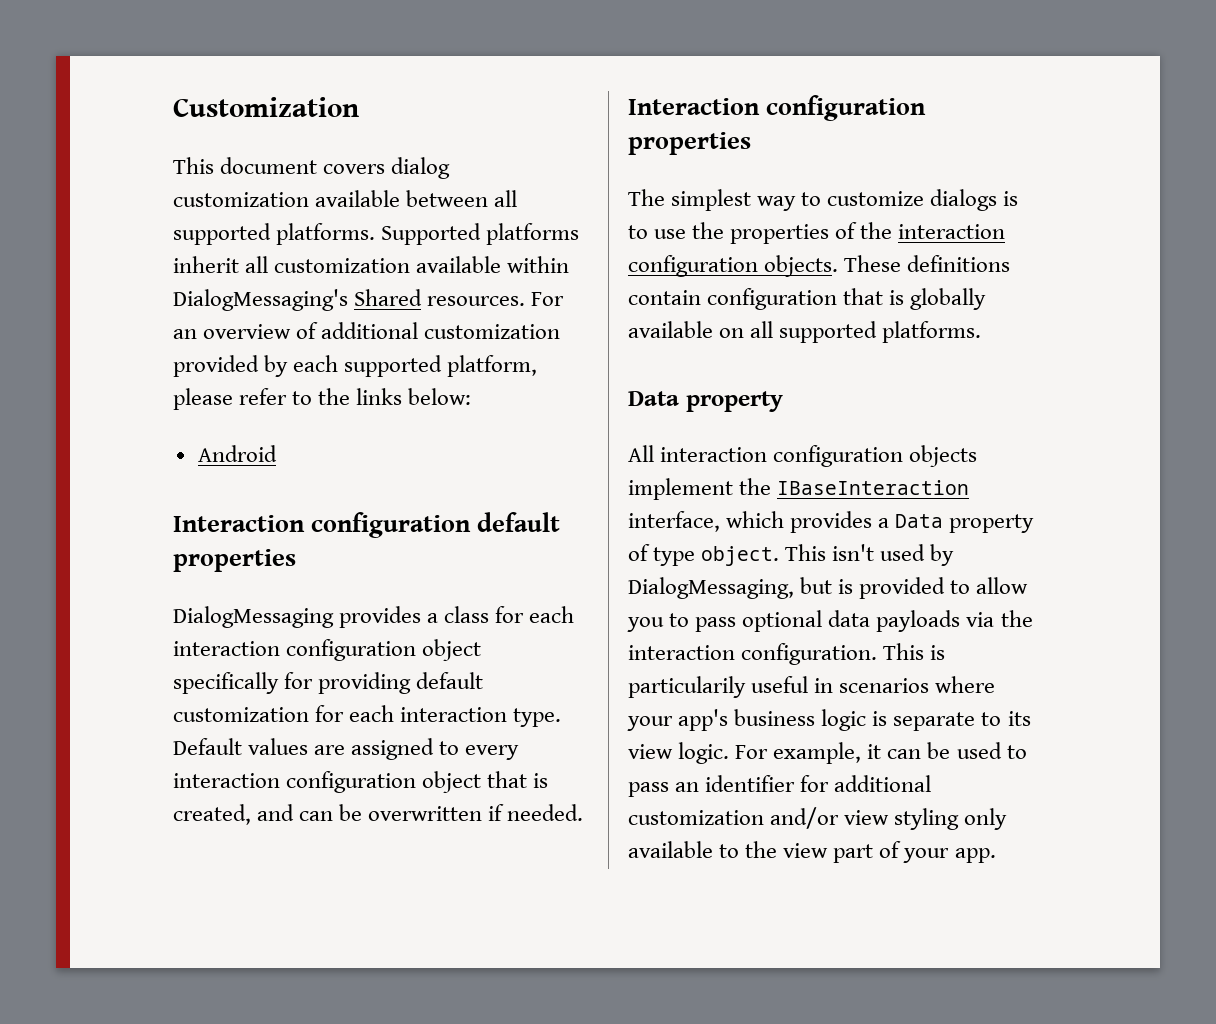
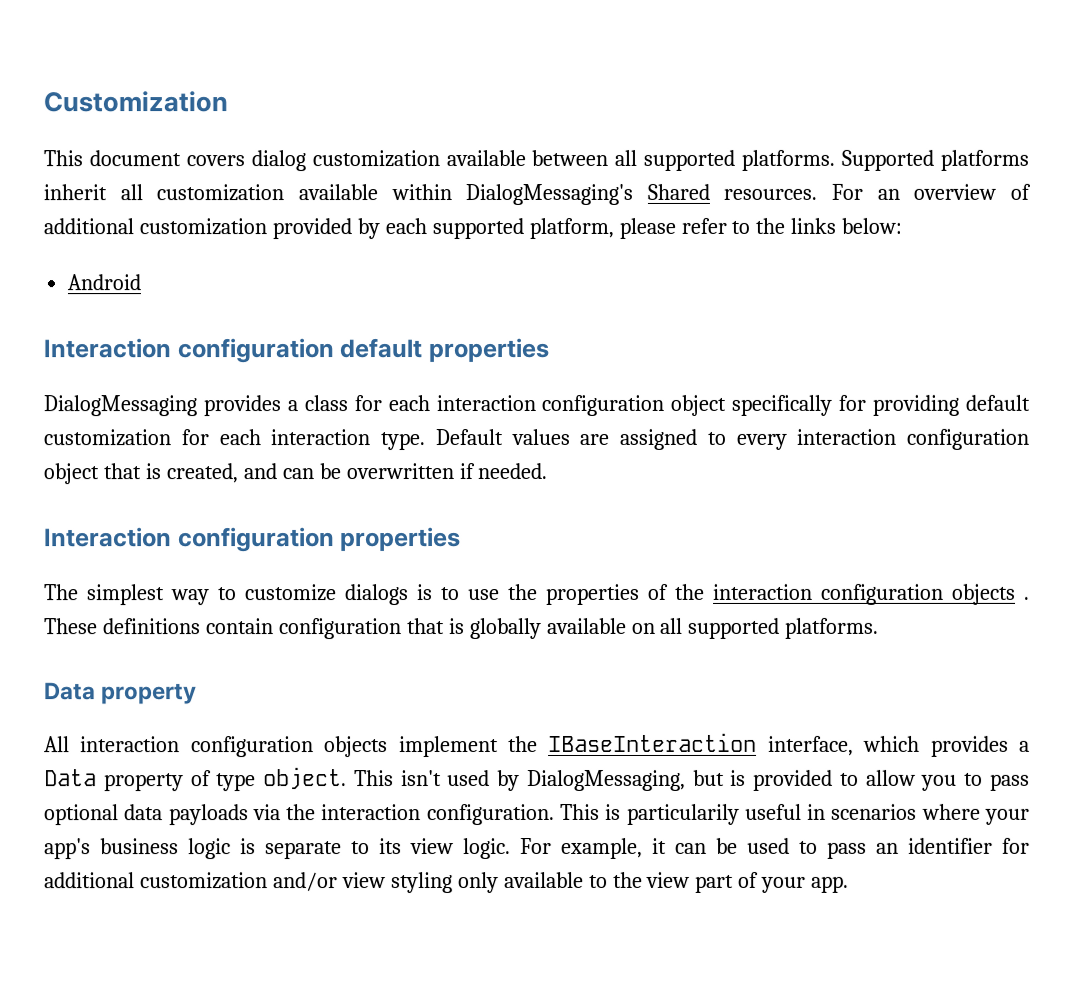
[764,255,839,277] objects. -> [952,583,1030,605] objects .

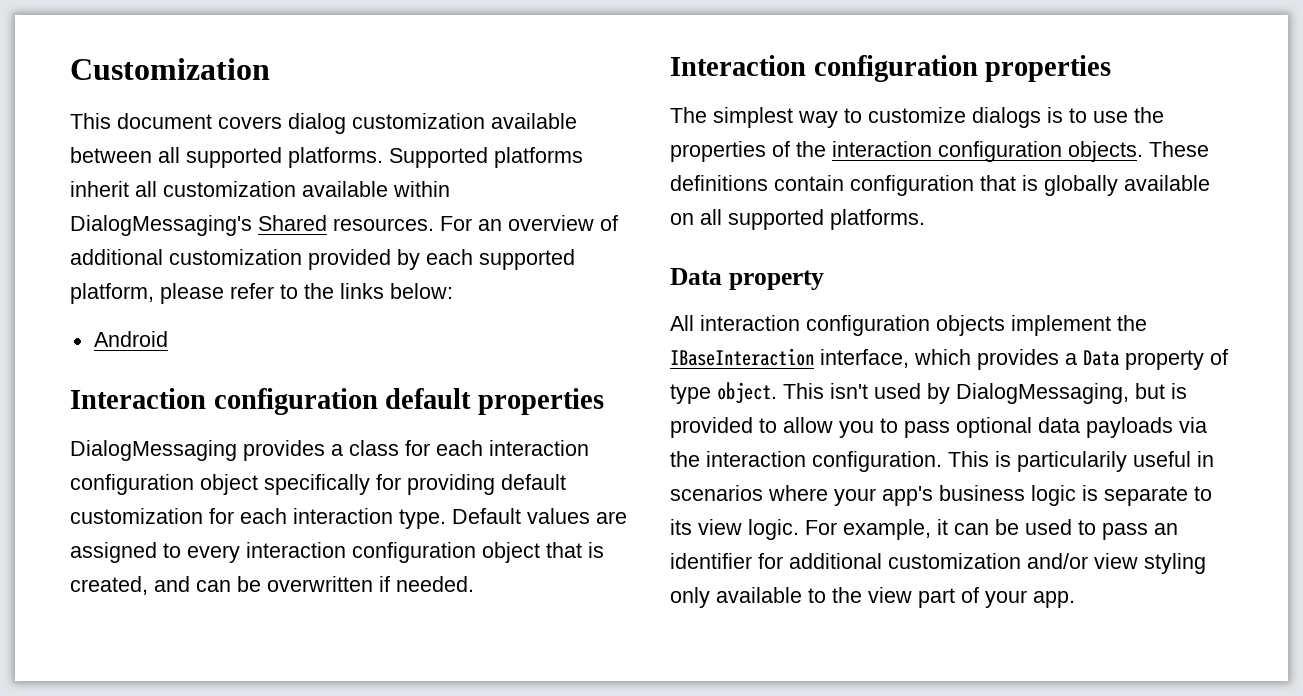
[952,583,1030,605] objects . -> [1068,141,1143,162] objects.

